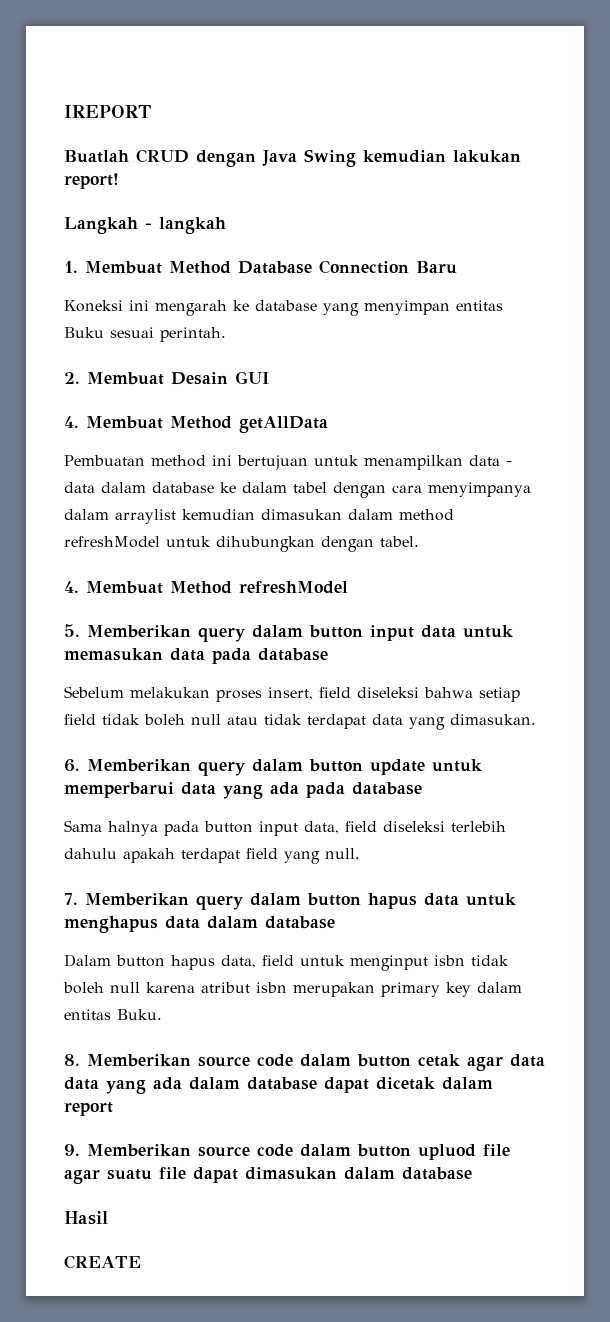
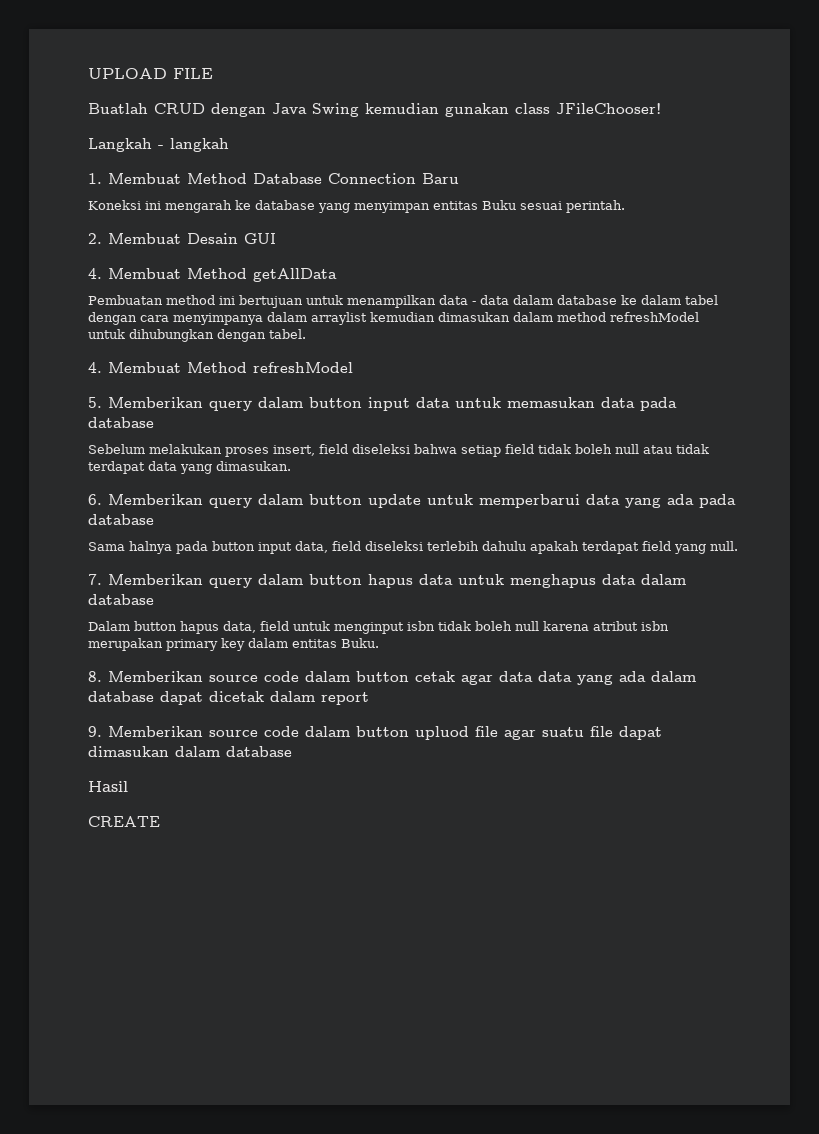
[64,105,151,118] IREPORT -> [88,68,213,79] UPLOAD FILE
[453,150,521,163] [64,173,119,189] lakukan report! -> [445,103,661,117] gunakan class JFileChooser!

